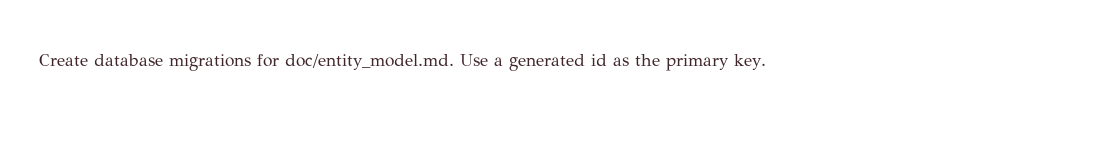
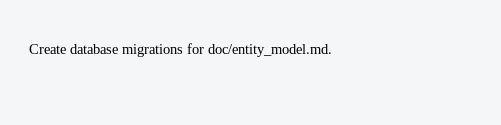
[460,54,766,71] Use a generated id as the primary key. -> (332, 50) none

